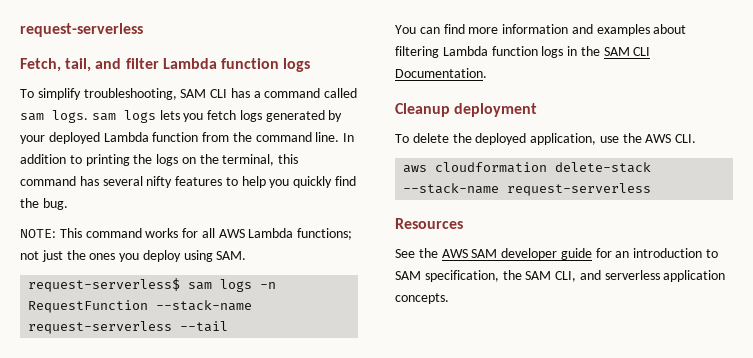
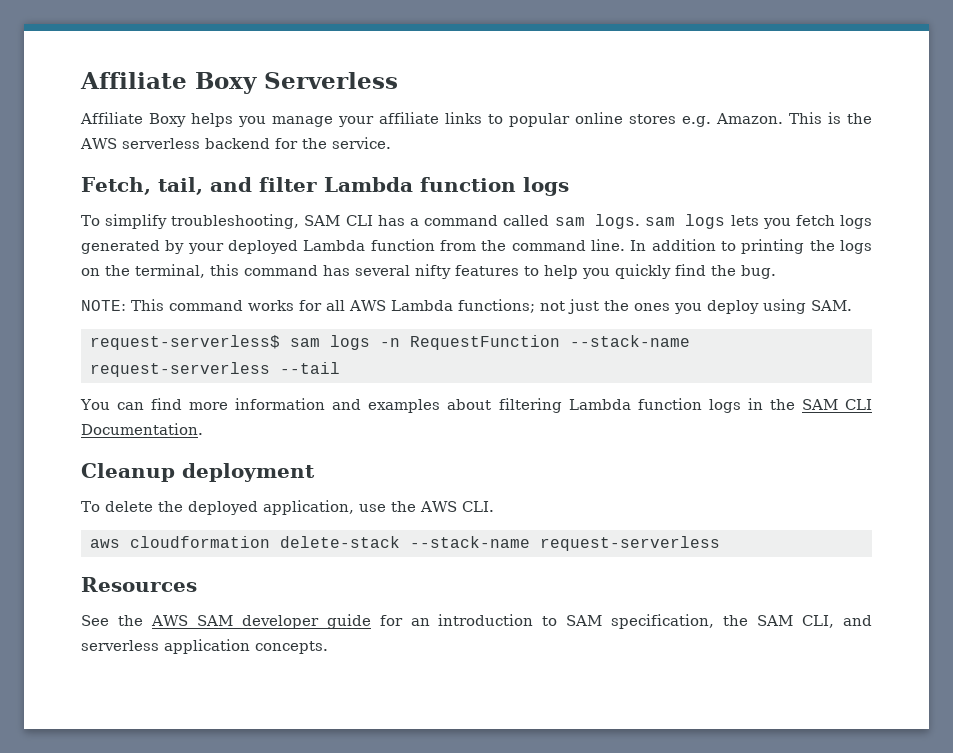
[20,23,143,37] request-serverless -> [80,72,398,94] [80,112,872,127] [80,137,391,149] Affiliate Boxy Serverless // Affiliate Boxy helps you manage your affiliate links to popular online stores e.g. Amazon. This is the AWS serverless backend for the service.

